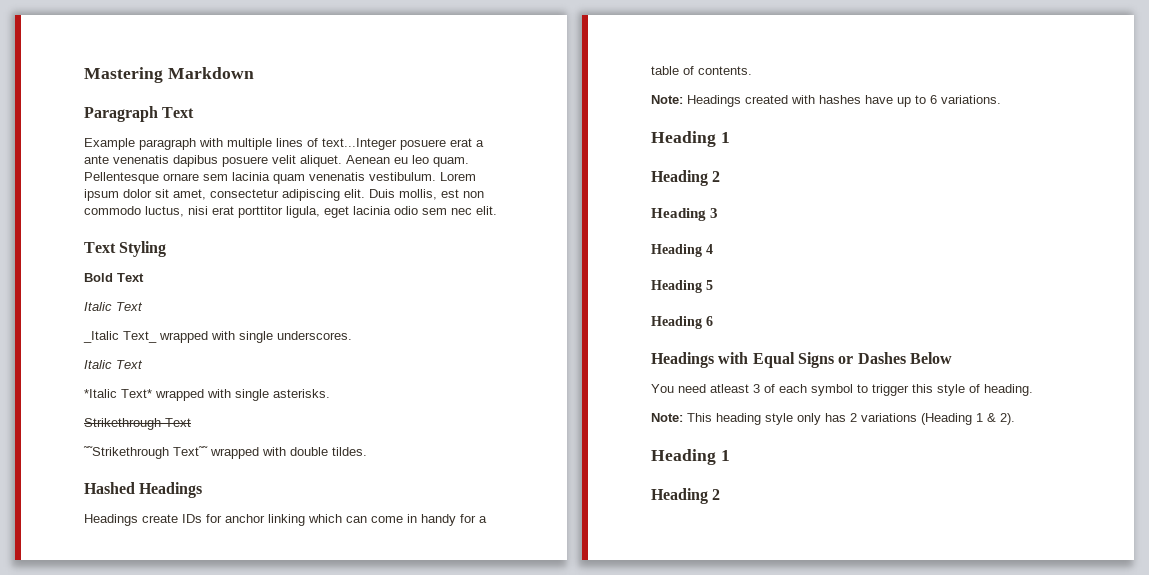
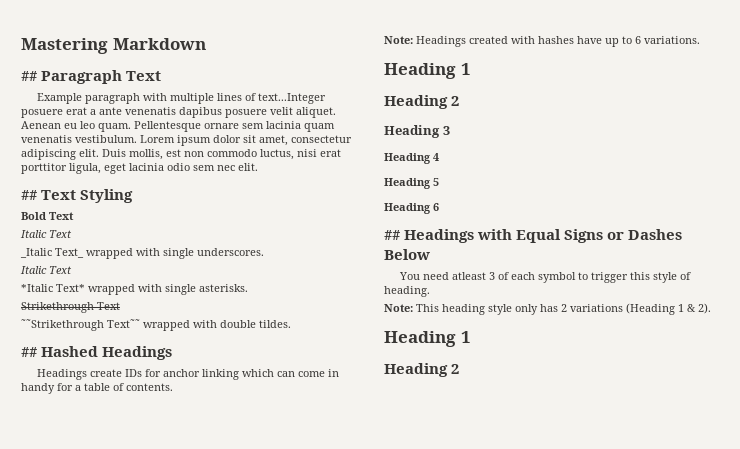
(254, 73) none -> [21,71,37,81] ##
(497, 210) none -> [21,190,37,200] ##
(367, 451) none -> [21,347,37,357] ##
(713, 321) none -> [384,230,400,240] ##

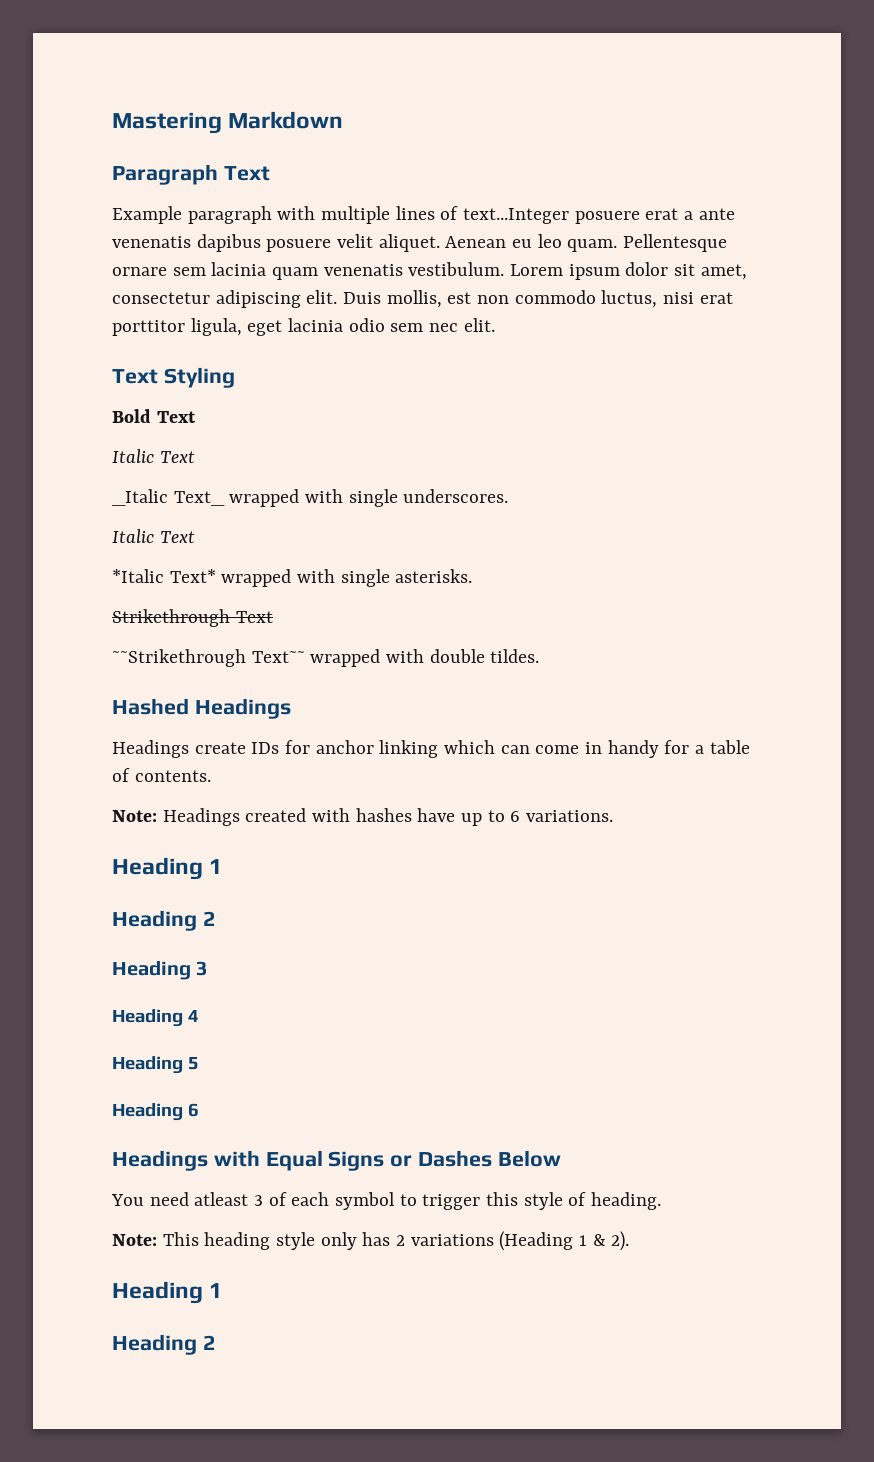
[21,71,37,81] ## -> (344, 120) none
[21,190,37,200] ## -> (495, 325) none
[21,347,37,357] ## -> (540, 656) none
[384,230,400,240] ## -> (199, 1110) none

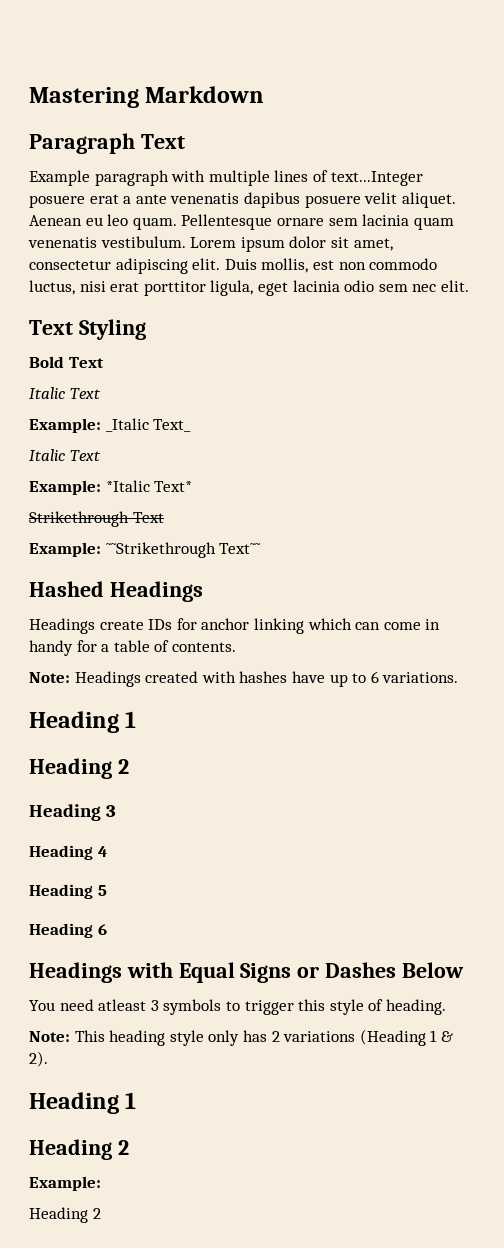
(195, 457) none -> [29,418,101,433] Example:
[229,489,509,507] [112,529,195,543] wrapped with single underscores. // Italic Text // -> [29,449,101,461] [29,480,101,495] // Italic Text // Example:
[221,569,473,587] wrapped with single asterisks. -> (193, 486) none
(273, 617) none -> [29,542,101,557] Example:
[310,649,540,667] wrapped with double tildes. -> (262, 548) none
[268,1192,396,1210] of each symbol -> [163,999,222,1015] symbols
(215, 1342) none -> [29,1176,101,1191] [29,1207,101,1223] // Example: // Heading 2

